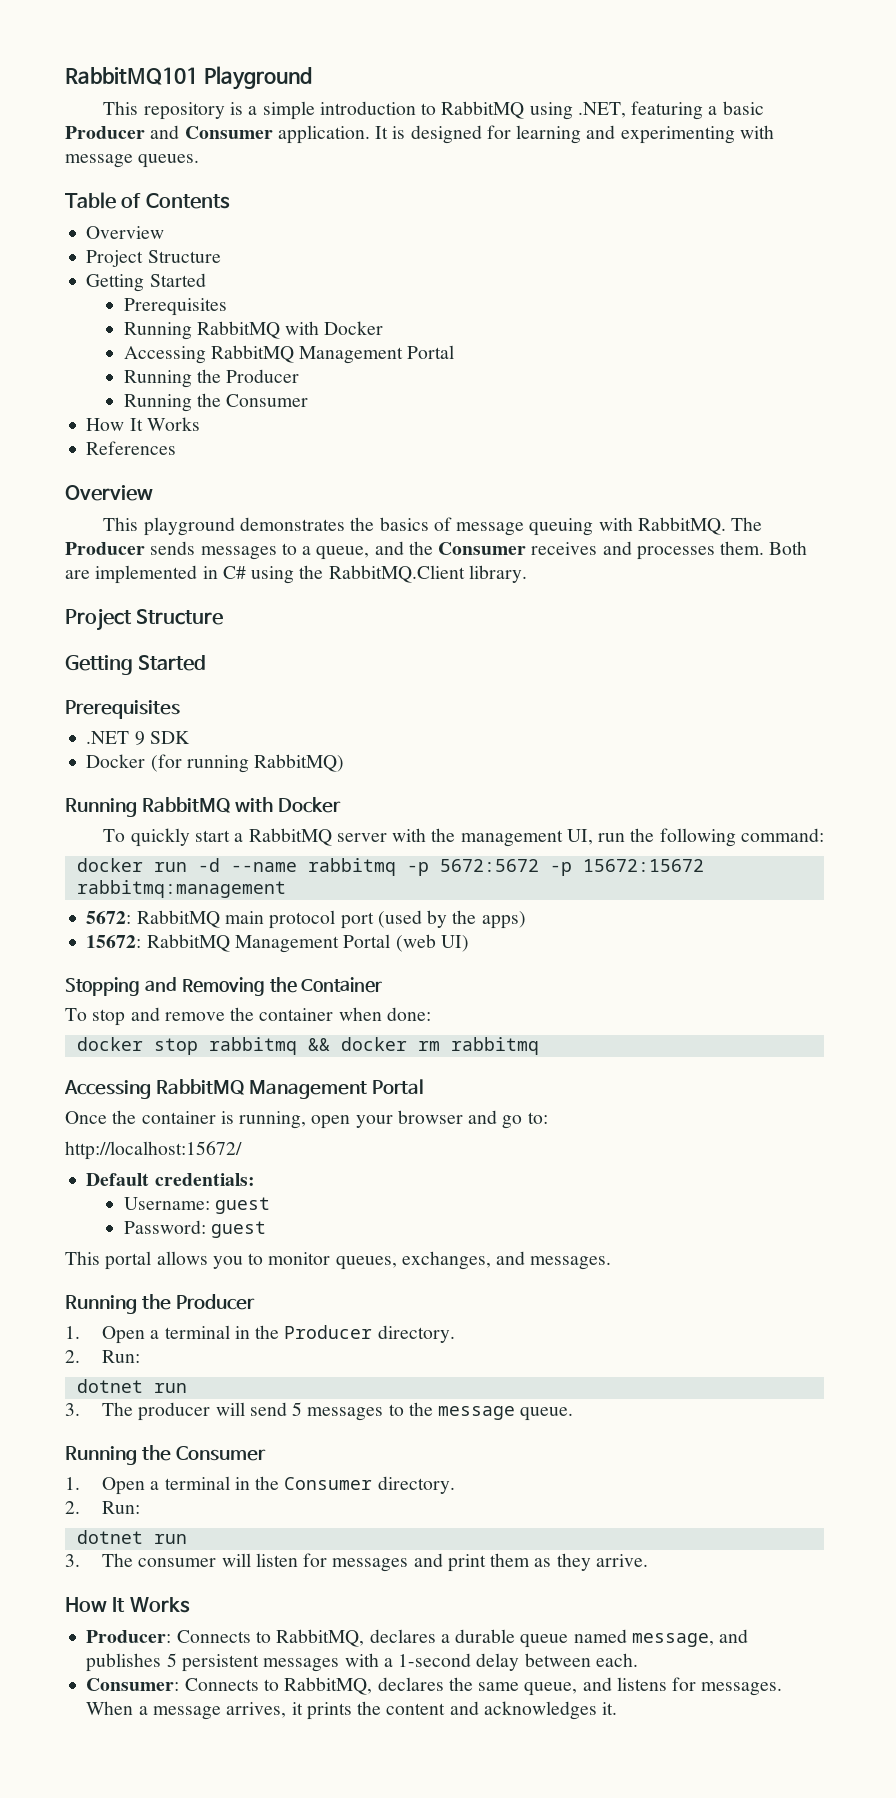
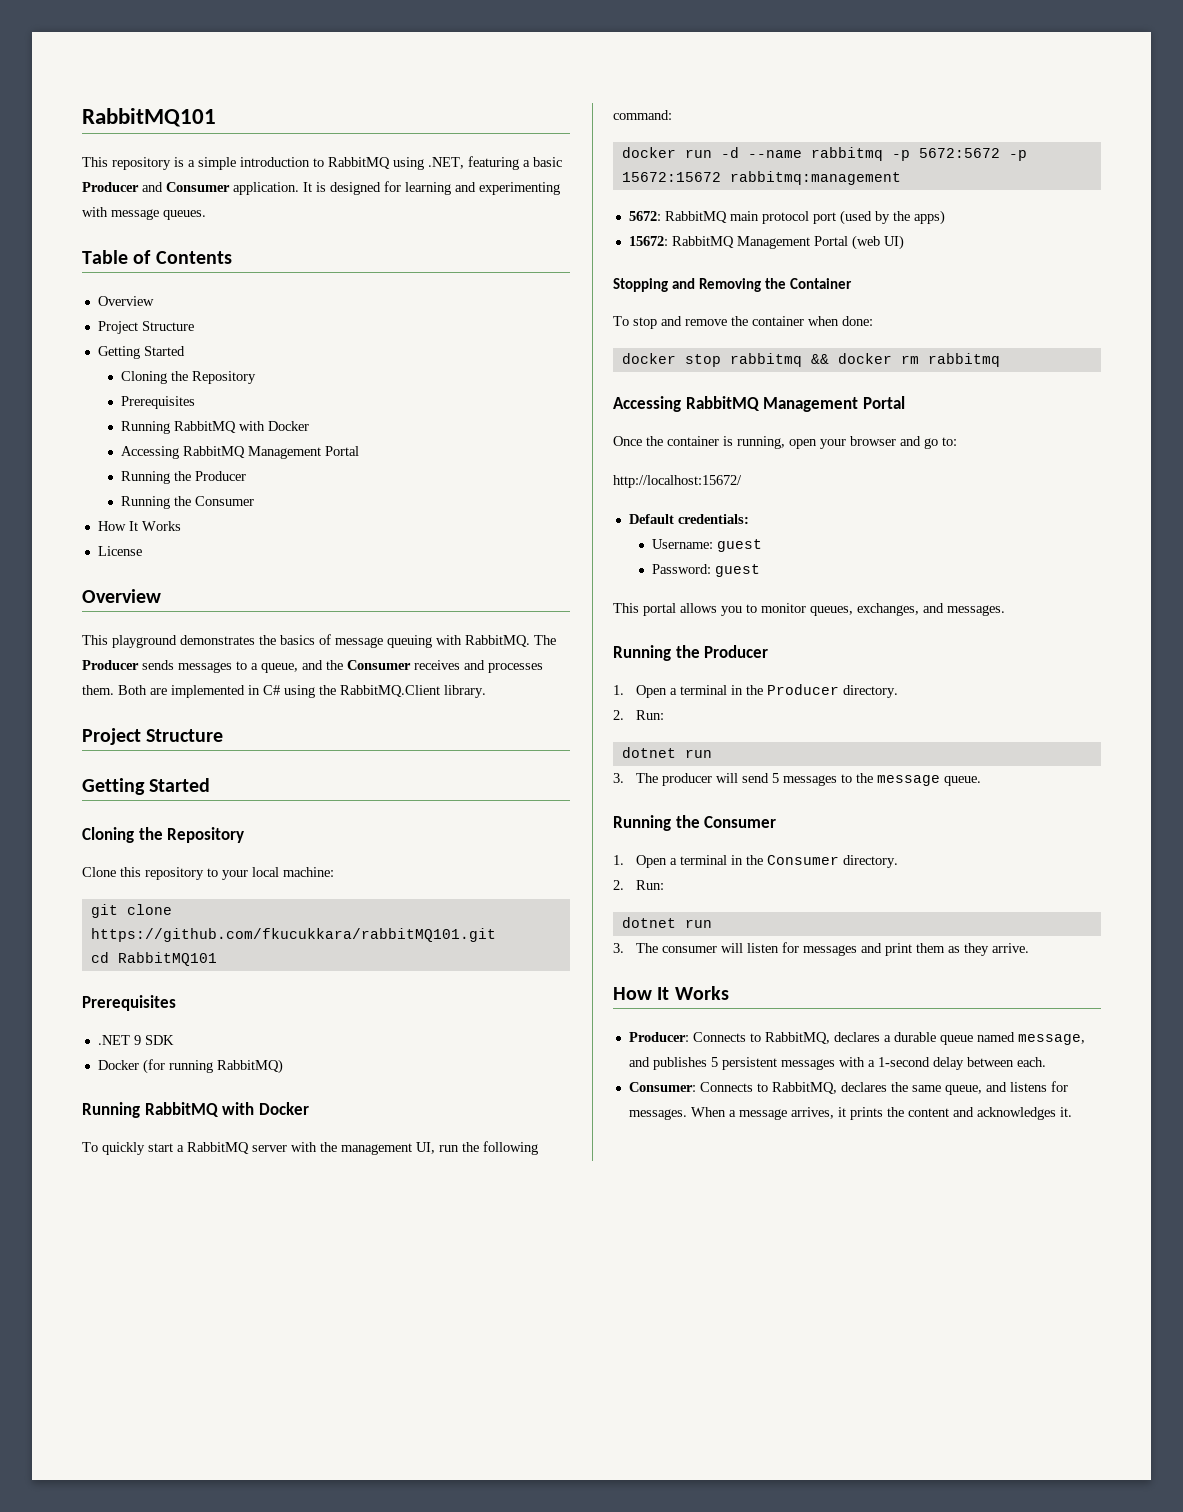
[65,66,312,90] RabbitMQ101 Playground -> [82,108,216,127] RabbitMQ101
(206, 280) none -> [120,371,256,384] // Cloning the Repository
[86,441,177,455] References -> [97,546,142,556] License
(207, 663) none -> [82,827,245,843] [82,867,334,880] [90,904,172,918] [90,928,496,942] [90,952,217,966] // Cloning the Repository // Clone this repository to your local machine: // git clone https://github.com/fkucukkara/rabbitMQ101.git // cd RabbitMQ101

